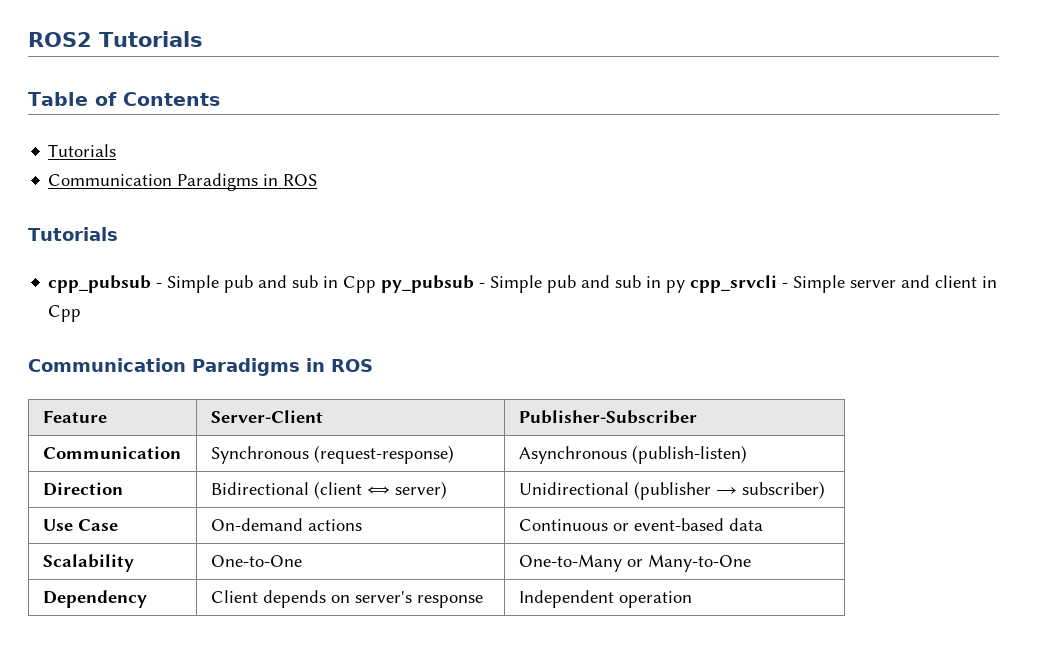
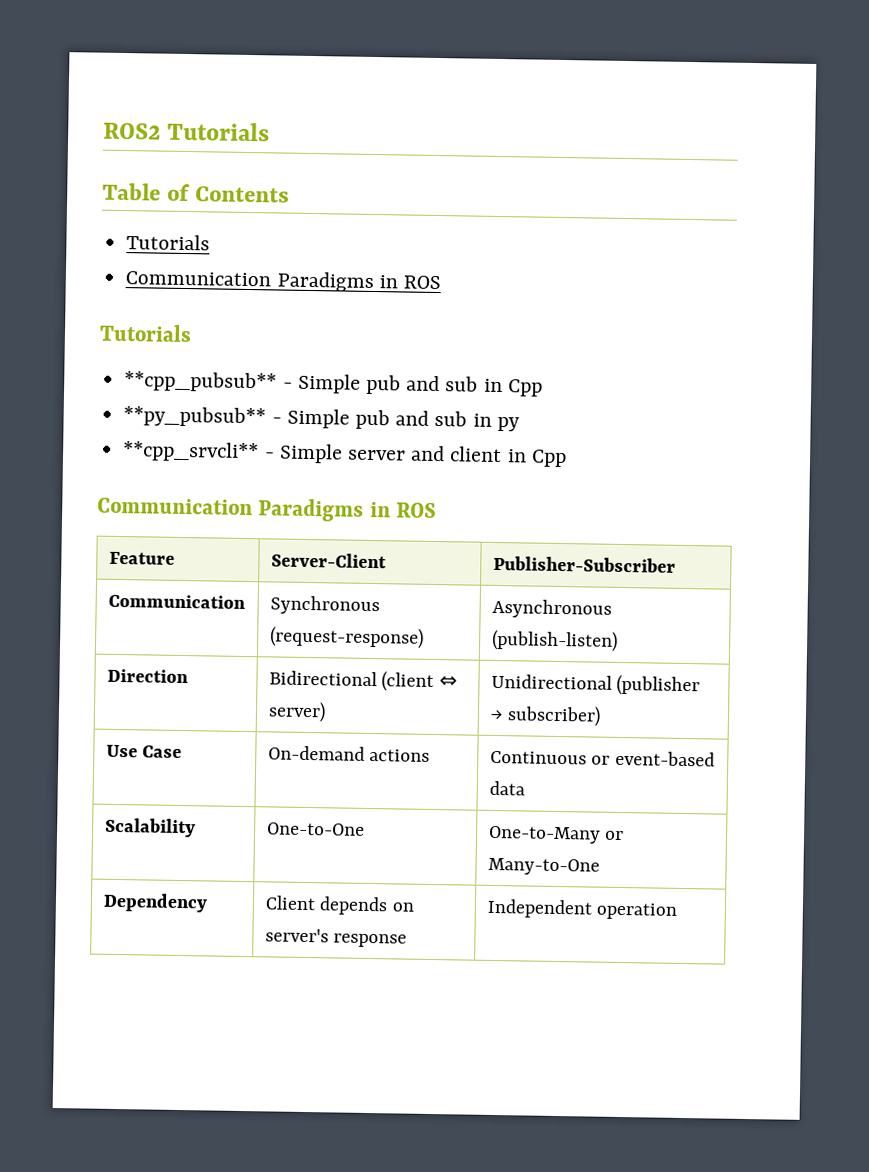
[48,275,152,293] cpp_pubsub -> [124,371,278,393] **cpp_pubsub**
[381,275,475,293] py_pubsub -> [123,406,267,428] // **py_pubsub**
[690,275,778,293] cpp_srvcli -> [122,441,260,463] // **cpp_srvcli**

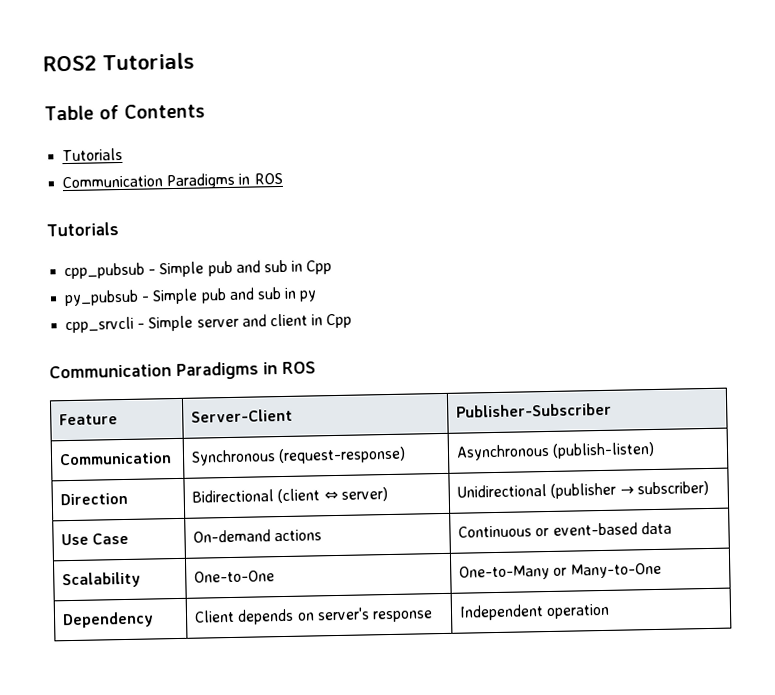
[124,371,278,393] **cpp_pubsub** -> [64,262,146,280] cpp_pubsub
[123,406,267,428] **py_pubsub** -> [64,289,140,307] py_pubsub
[122,441,260,463] **cpp_srvcli** -> [65,316,135,334] cpp_srvcli

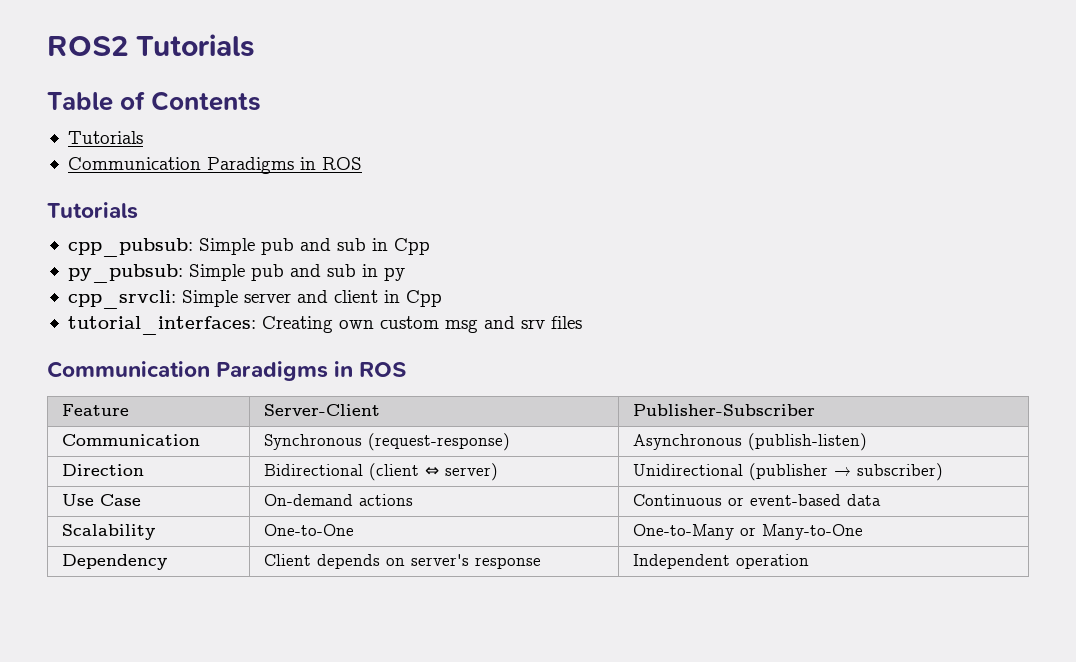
[64,262,157,280] cpp_pubsub - -> [67,238,193,257] cpp_pubsub:
[64,289,151,307] py_pubsub - -> [67,264,183,283] py_pubsub:
[65,316,146,334] cpp_srvcli - -> [67,290,176,309] cpp_srvcli:
(353, 321) none -> [67,316,582,335] // tutorial_interfaces: Creating own custom msg and srv files

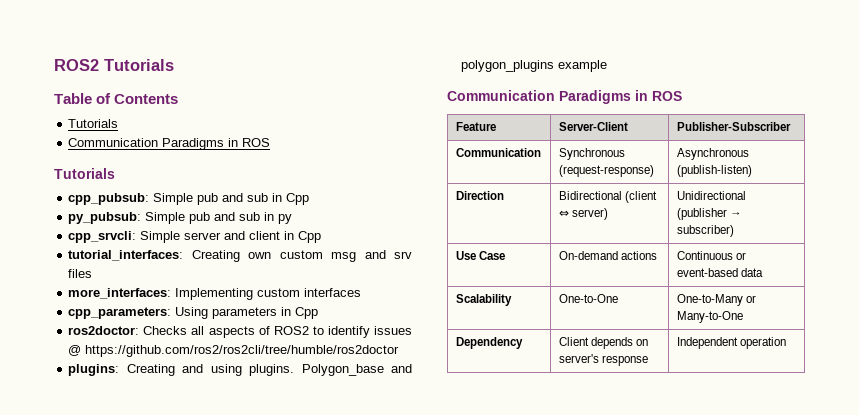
(582, 322) none -> [68,288,362,300] [68,307,319,319] [68,326,412,338] [68,345,400,357] [68,364,412,376] [461,60,608,72] // more_interfaces: Implementing custom interfaces // cpp_parameters: Using parameters in Cpp // ros2doctor: Checks all aspects of ROS2 to identify issues @ https://github.com/ros2/ros2cli/tree/humble/ros2doctor // plugins: Creating and using plugins. Polygon_base and polygon_plugins example

